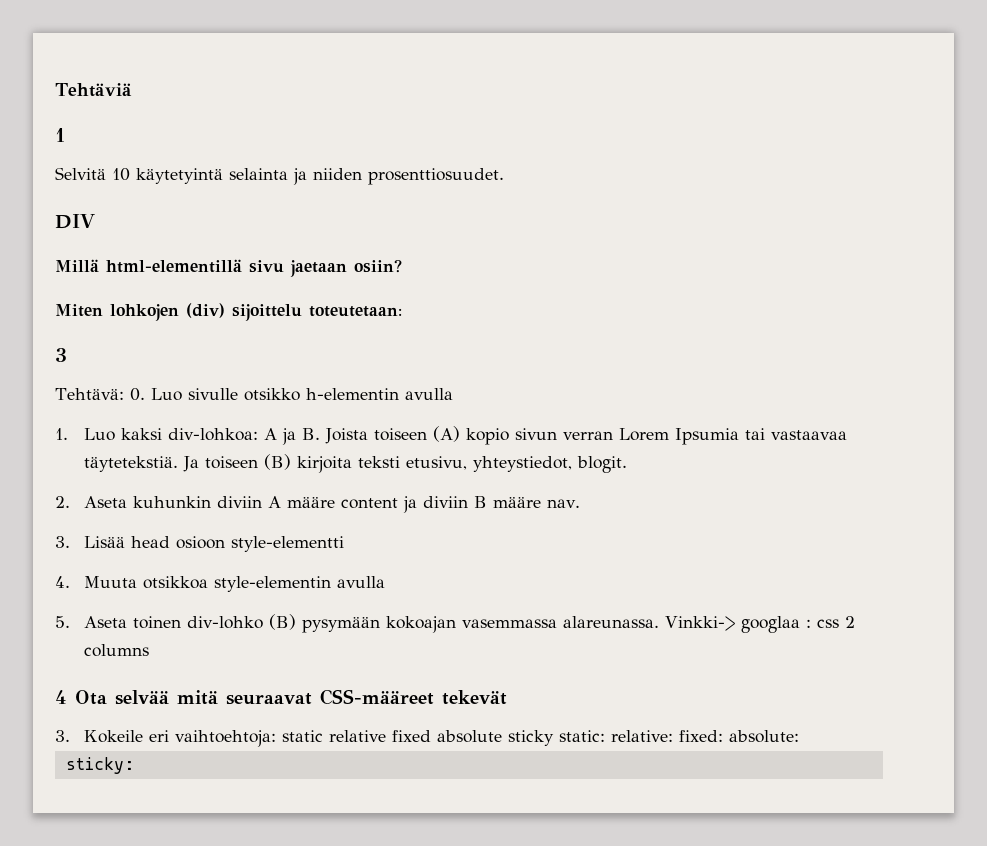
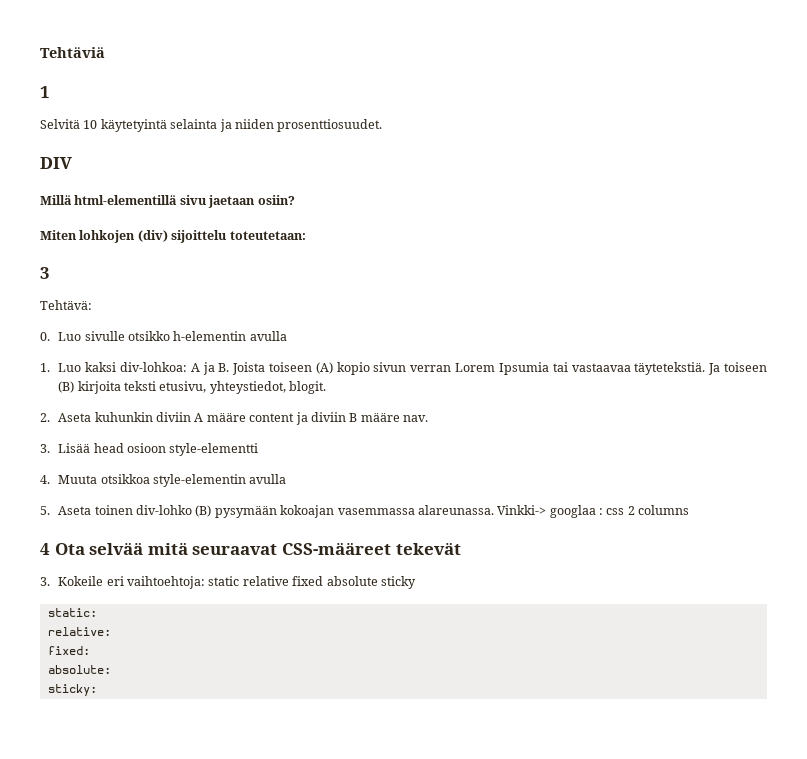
(124, 394) none -> (92, 305) //
(554, 738) none -> (416, 582) //
(605, 736) none -> (97, 612) //
(673, 736) none -> (111, 631) //
(723, 736) none -> (90, 650) //

